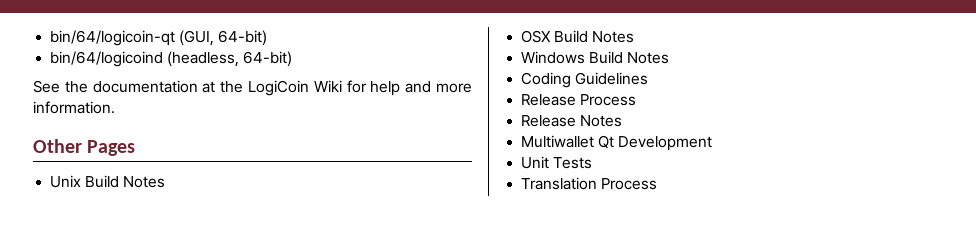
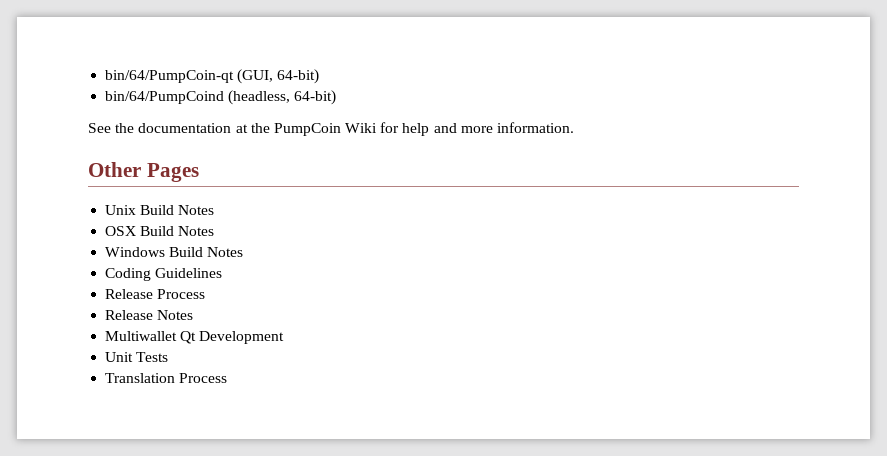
[50,30,176,46] bin/64/logicoin-qt -> [105,70,235,83] bin/64/PumpCoin-qt
[50,51,164,67] bin/64/logicoind -> [105,91,225,104] bin/64/PumpCoind
[248,80,309,96] LogiCoin -> [273,123,341,136] PumpCoin

